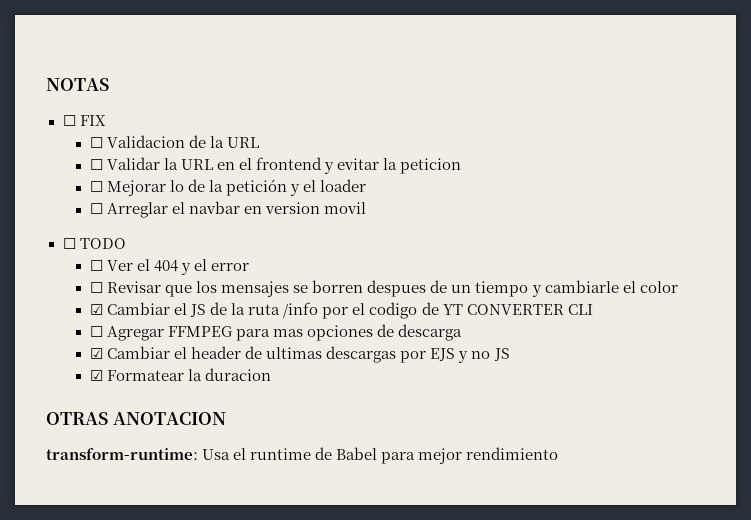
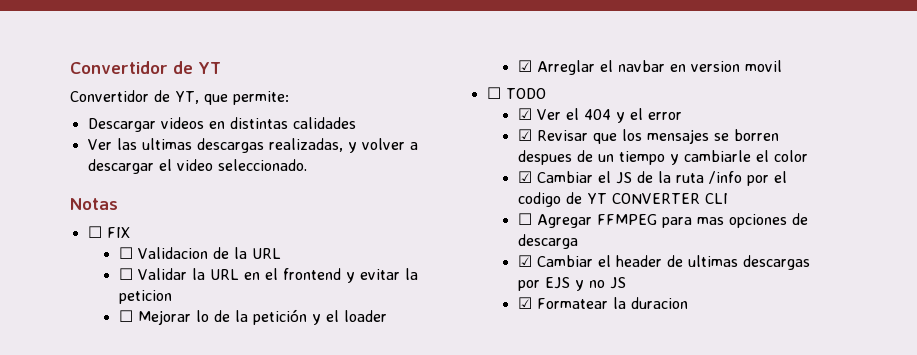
[46,78,109,91] NOTAS -> [70,61,221,74] [70,90,289,105] [87,117,356,132] [87,138,418,153] [87,159,307,174] [70,198,118,210] Convertidor de YT // Convertidor de YT, que permite: // Descargar videos en distintas calidades // Ver las ultimas descargas realizadas, y volver a descargar el video seleccionado. // Notas
[89,203,103,214] ☐ -> [517,60,532,72] ☑
[89,260,103,271] ☐ -> [517,108,532,120] ☑
[89,282,103,293] ☐ -> [517,129,532,141] ☑
[46,412,226,425] [46,447,559,464] // OTRAS ANOTACION // transform-runtime: Usa el runtime de Babel para mejor rendimiento -> (688, 303) none

